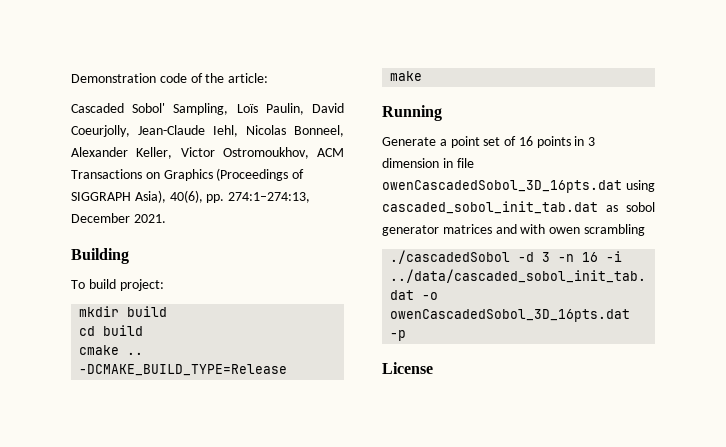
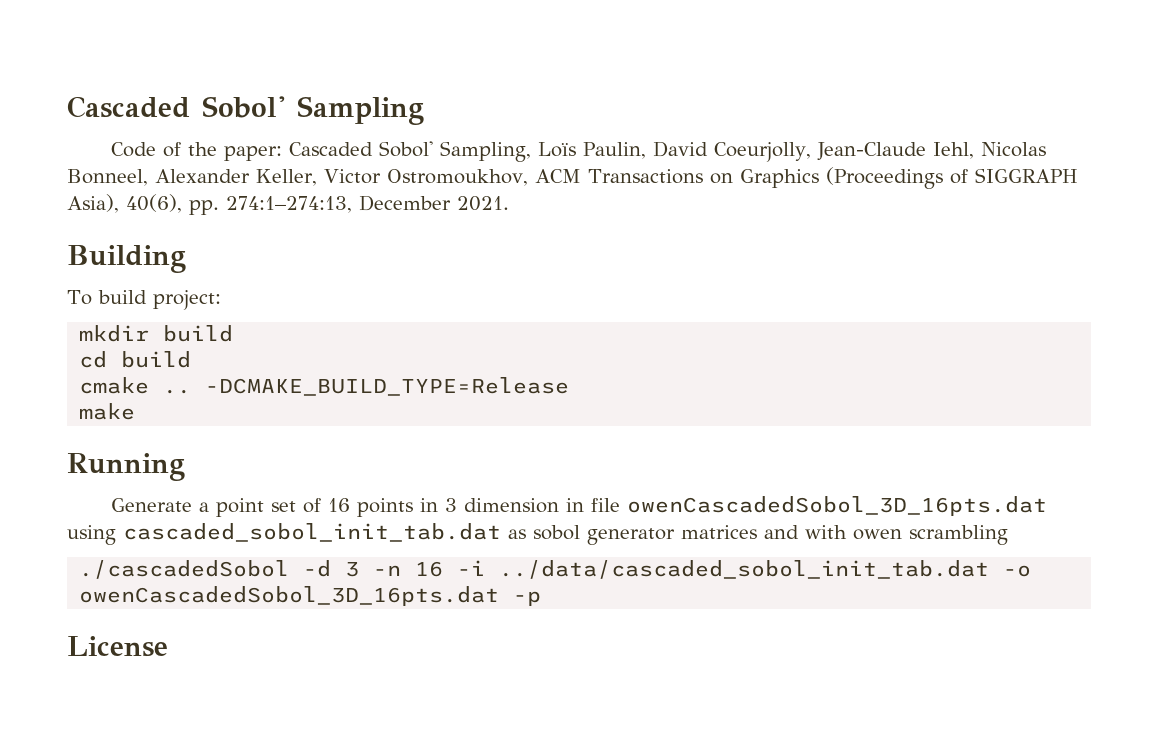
[71,73,187,83] Demonstration code -> [67,96,424,125] [111,142,157,157] Cascaded Sobol' Sampling // Code
[228,73,269,83] article: // -> [224,146,283,161] paper:

